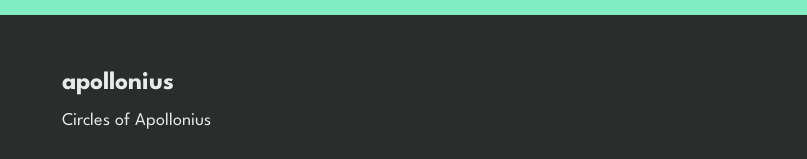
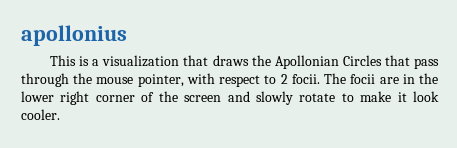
[62,112,211,129] Circles of Apollonius -> [50,55,439,69] [21,73,438,87] [21,91,440,105] [21,109,60,120] This is a visualization that draws the Apollonian Circles that pass through the mouse pointer, with respect to 2 focii. The focii are in the lower right corner of the screen and slowly rotate to make it look cooler.

